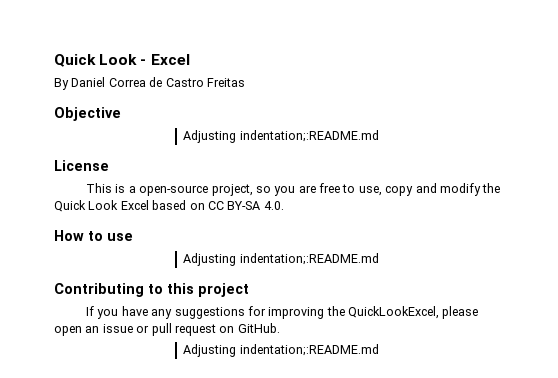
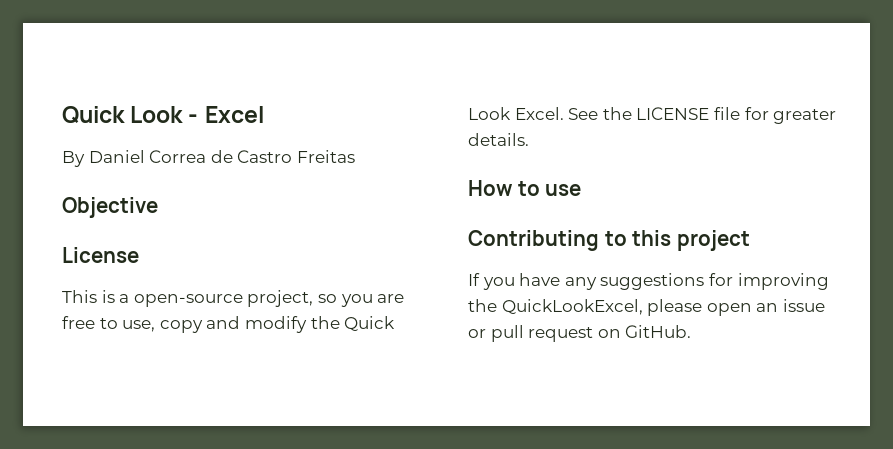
[183,130,379,143] // Adjusting indentation;:README.md -> (158, 207) none
[120,200,284,210] Excel based on CC BY-SA 4.0. -> [514,107,837,124] [468,133,529,146] Excel. See the LICENSE file for greater details.
[183,253,379,266] // Adjusting indentation;:README.md -> (582, 190) none
[183,344,379,357] // Adjusting indentation;:README.md -> (692, 331) none

